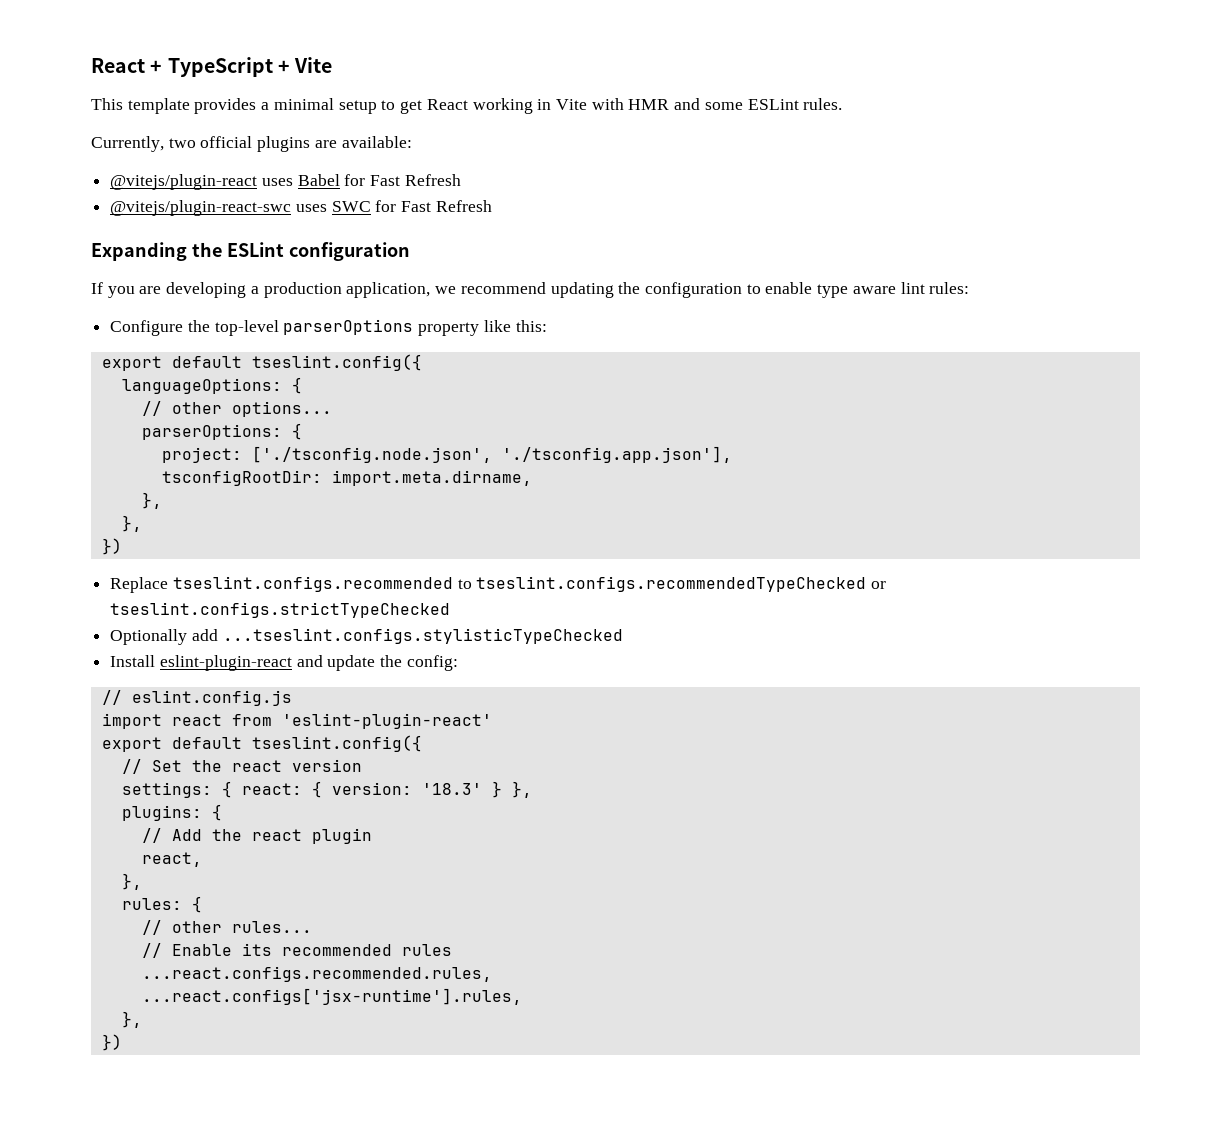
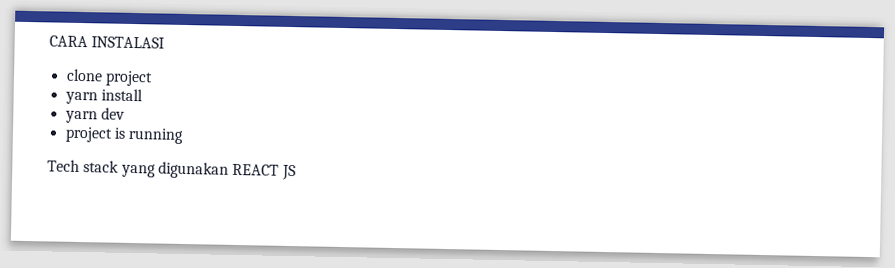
[91,57,333,77] [91,98,843,114] [91,136,412,152] [110,174,461,190] [110,200,492,216] [91,242,410,261] [91,282,970,298] [110,319,547,336] [101,354,422,371] [121,377,302,394] [141,401,332,417] [141,423,302,440] [161,446,732,463] [161,470,532,486] [141,492,162,509] [121,515,142,532] [101,538,122,555] [110,576,887,593] [110,602,451,618] [110,628,623,645] [110,655,458,671] [101,690,292,706] [101,713,492,729] [101,735,422,752] [121,759,362,774] [121,781,532,798] [121,804,222,821] [141,828,372,844] [141,852,202,867] [121,873,142,890] [121,896,202,913] [141,920,312,935] [141,943,452,958] [141,966,492,982] [141,988,522,1005] [121,1011,142,1028] [101,1034,122,1051] React + TypeScript + Vite // This template provides a minimal setup to get React working in Vite with HMR and some ESLint rules. // Currently, two official plugins are available: // @vitejs/plugin-react uses Babel for Fast Refresh // @vitejs/plugin-react-swc uses SWC for Fast Refresh // Expanding the ESLint configuration // If you are developing a production application, we recommend updating the configuration to enable type aware lint rules: // Configure the top-level parserOptions property like this: // export default tseslint.config({ // languageOptions: { // // other options... // parserOptions: { // project: ['./tsconfig.node.json', './tsconfig.app.json'], // tsconfigRootDir: import.meta.dirname, // }, // }, // }) // Replace tseslint.configs.recommended to tseslint.configs.recommendedTypeChecked or tseslint.configs.strictTypeChecked // Optionally add ...tseslint.configs.stylisticTypeChecked // Install eslint-plugin-react and update the config: // // eslint.config.js // import react from 'eslint-plugin-react' // export default tseslint.config({ // // Set the react version // settings: { react: { version: '18.3' } }, // plugins: { // // Add the react plugin // react, // }, // rules: { // // other rules... // // Enable its recommended rules // ...react.configs.recommended.rules, // ...react.configs['jsx-runtime'].rules, // }, // }) -> [49,35,166,49] [65,68,153,87] [64,88,143,105] [64,107,125,124] [64,126,185,144] [47,159,296,181] CARA INSTALASI // clone project // yarn install // yarn dev // project is running // Tech stack yang digunakan REACT JS

